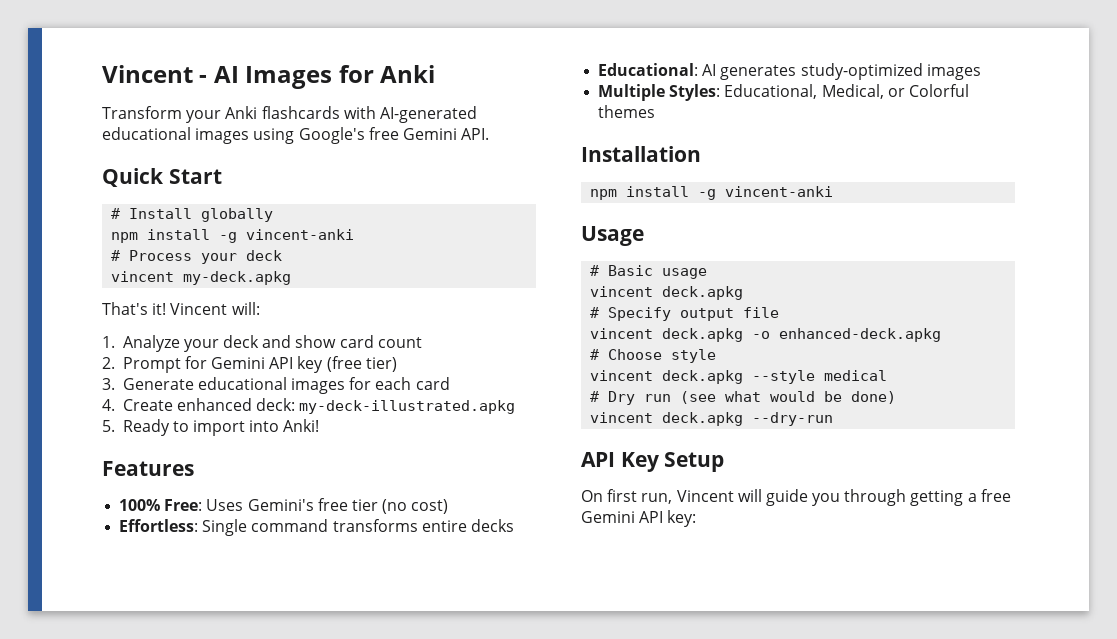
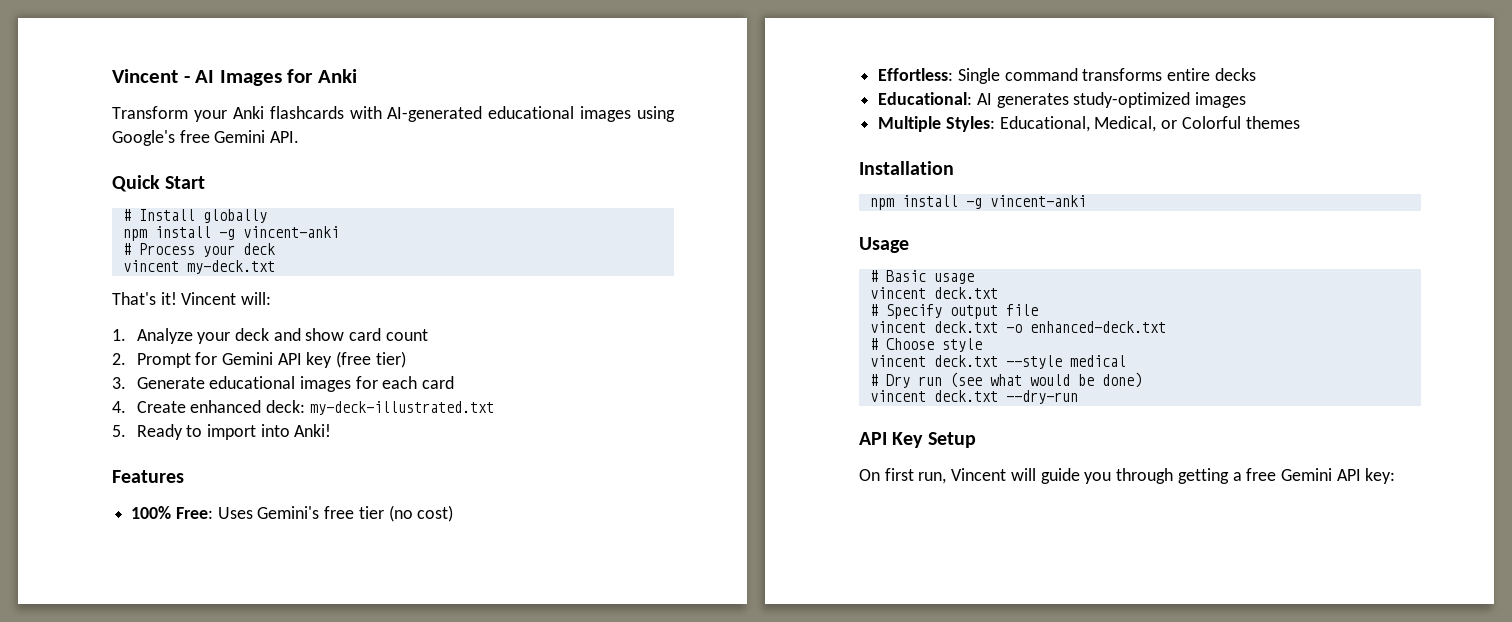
[183,271,292,285] my-deck.apkg -> [186,260,275,274] my-deck.txt
[299,400,516,414] my-deck-illustrated.apkg -> [309,401,494,415] my-deck-illustrated.txt
[662,286,744,300] deck.apkg -> [933,287,998,299] deck.txt
[662,328,942,342] deck.apkg -o enhanced-deck.apkg -> [933,321,1166,333] deck.txt -o enhanced-deck.txt
[662,370,744,384] deck.apkg -> [933,355,998,367] deck.txt
[662,412,744,426] deck.apkg -> [933,390,998,402] deck.txt

